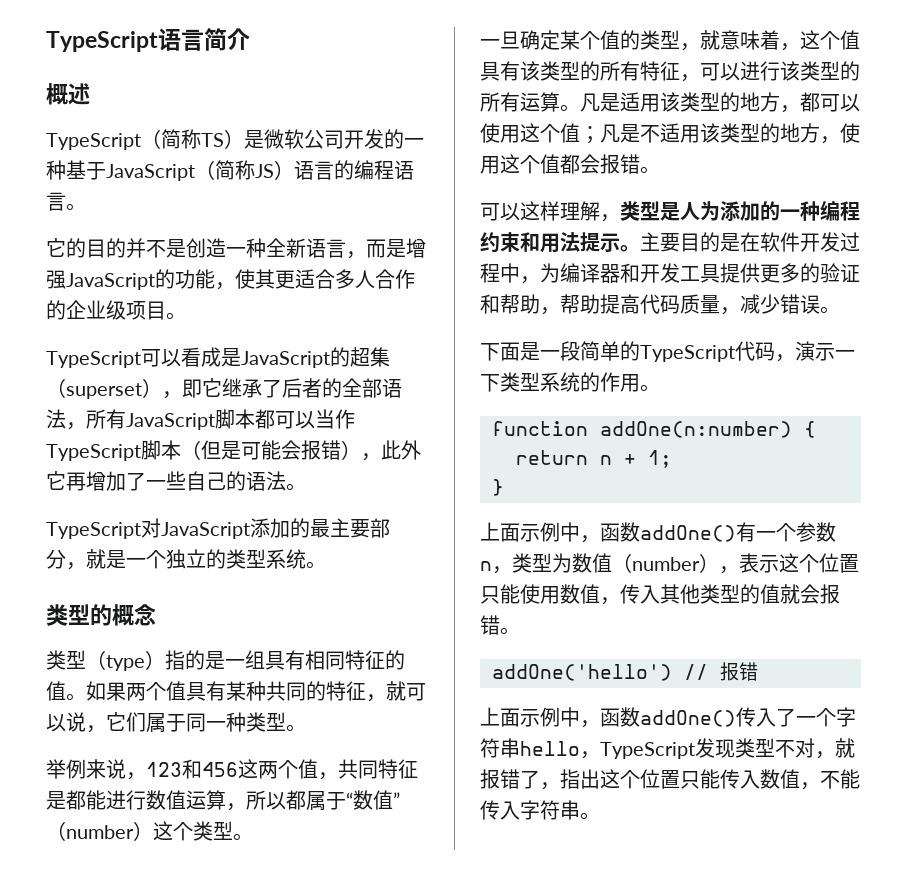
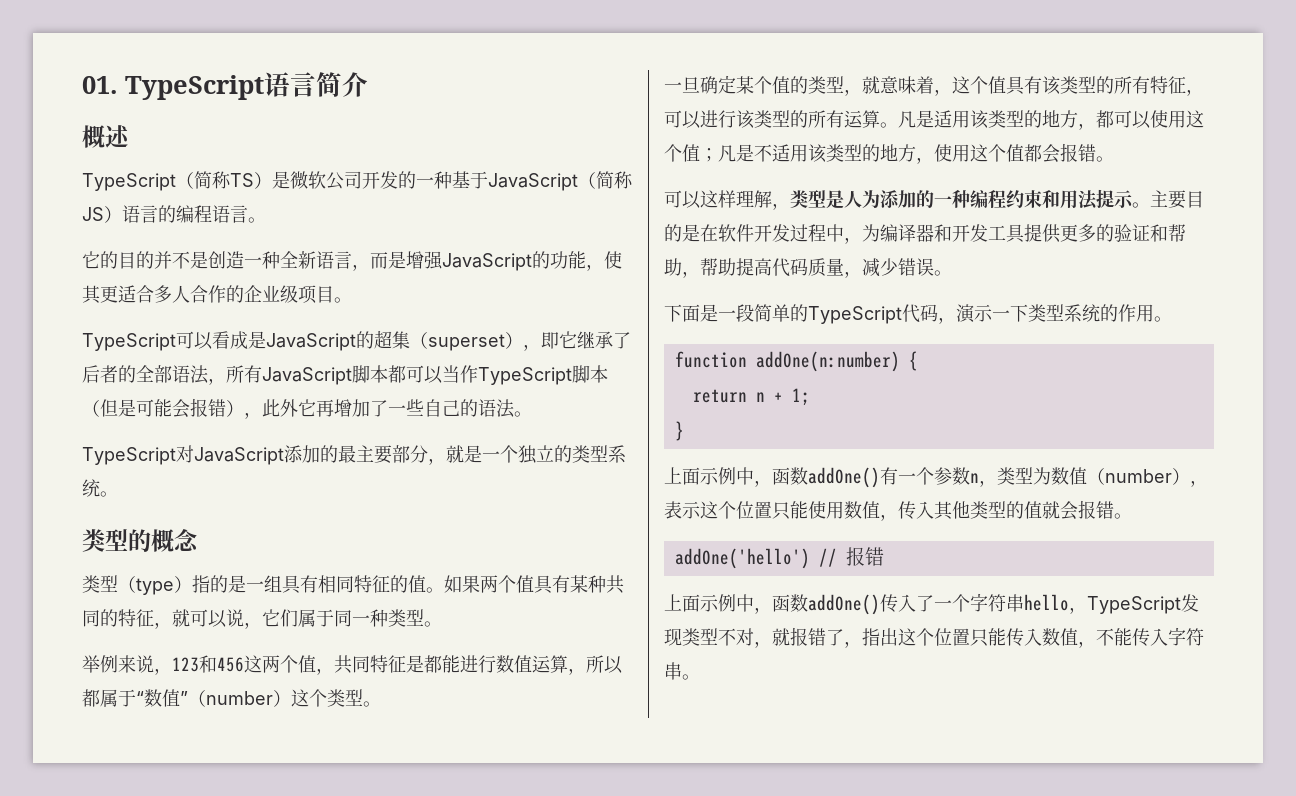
(46, 41) none -> [82,76,118,94] 01.

